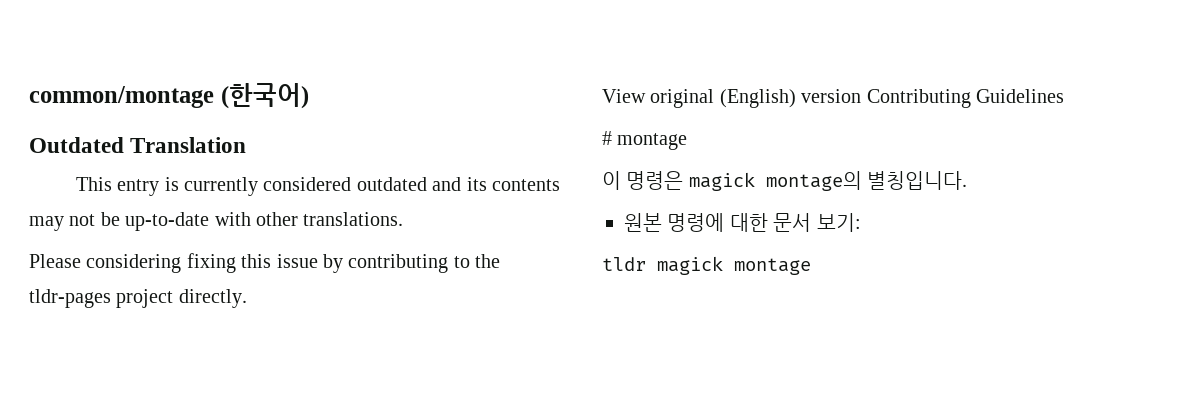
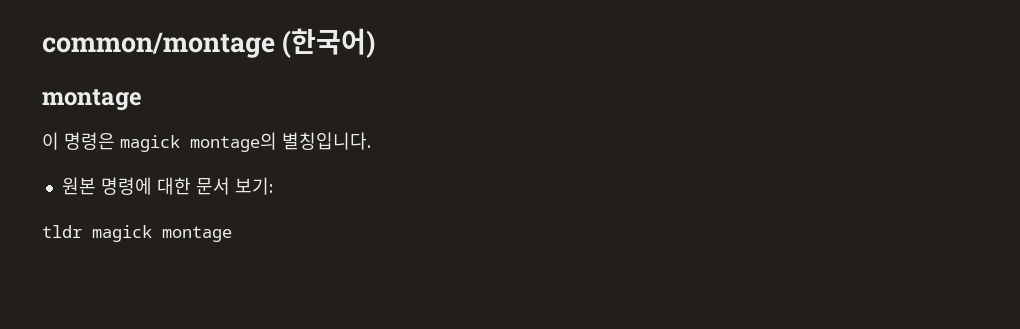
[29,137,247,153] [75,177,561,196] [29,212,404,231] [29,253,501,273] [29,289,247,308] [602,89,1064,108] [602,131,612,145] Outdated Translation // This entry is currently considered outdated and its contents may not be up-to-date with other translations. // Please considering fixing this issue by contributing to the tldr-pages project directly. // View original (English) version Contributing Guidelines // # -> (376, 43) none

